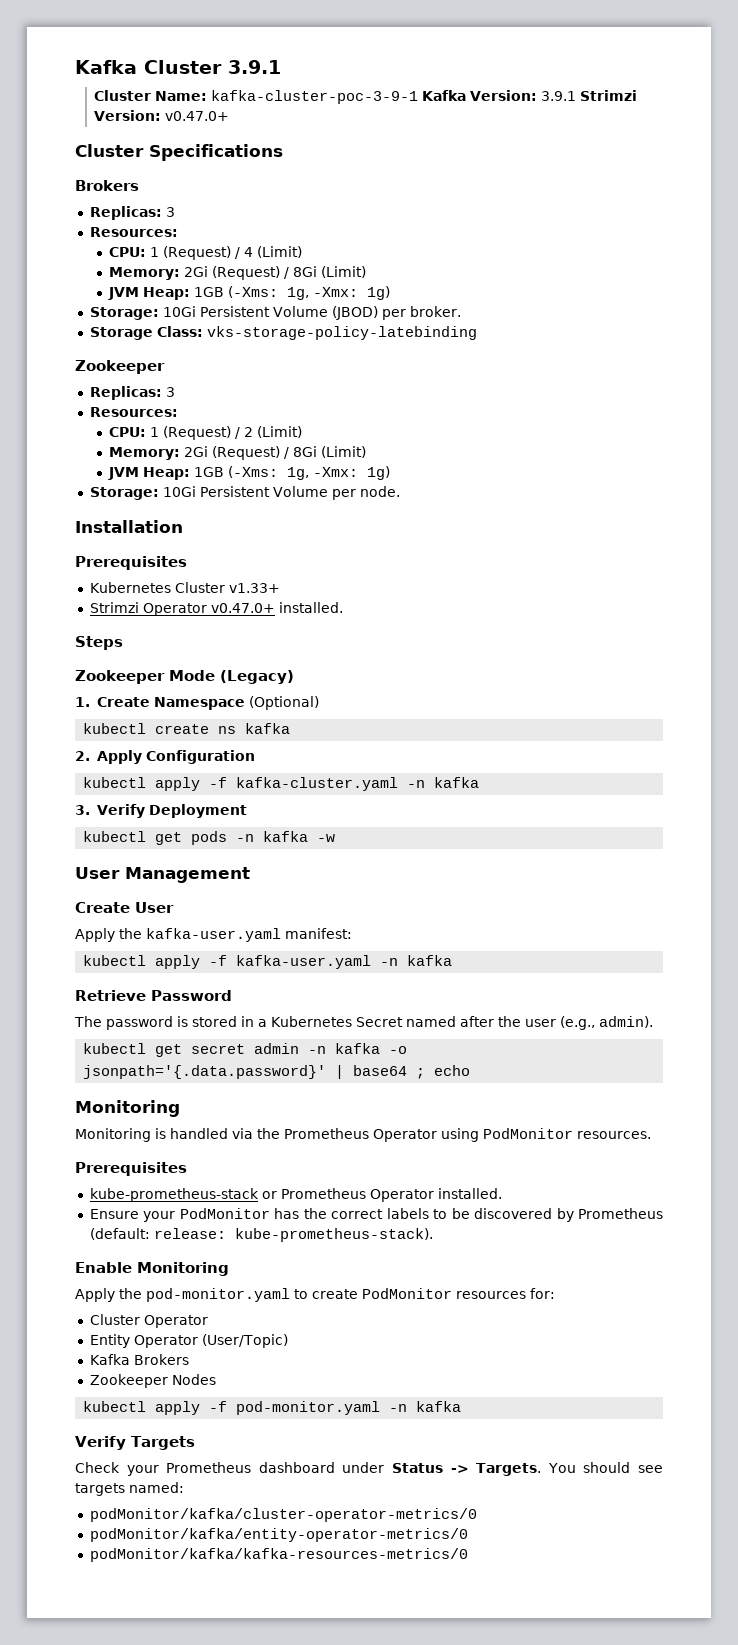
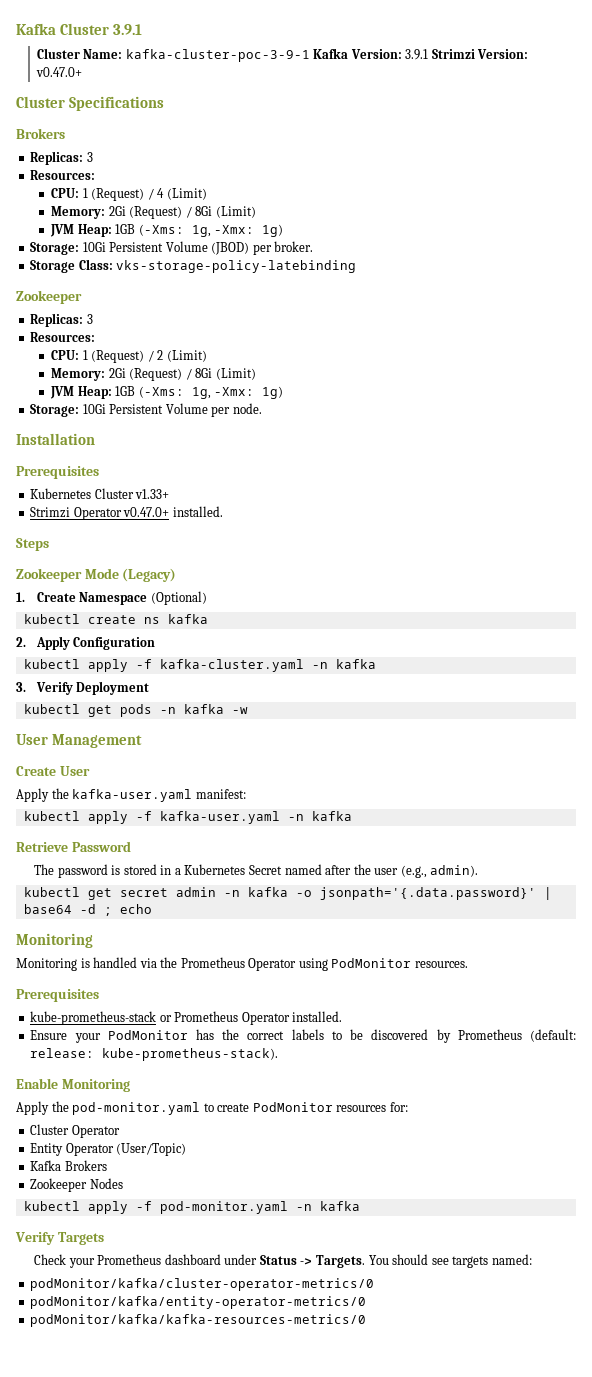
(408, 1070) none -> [79,904,96,914] -d

